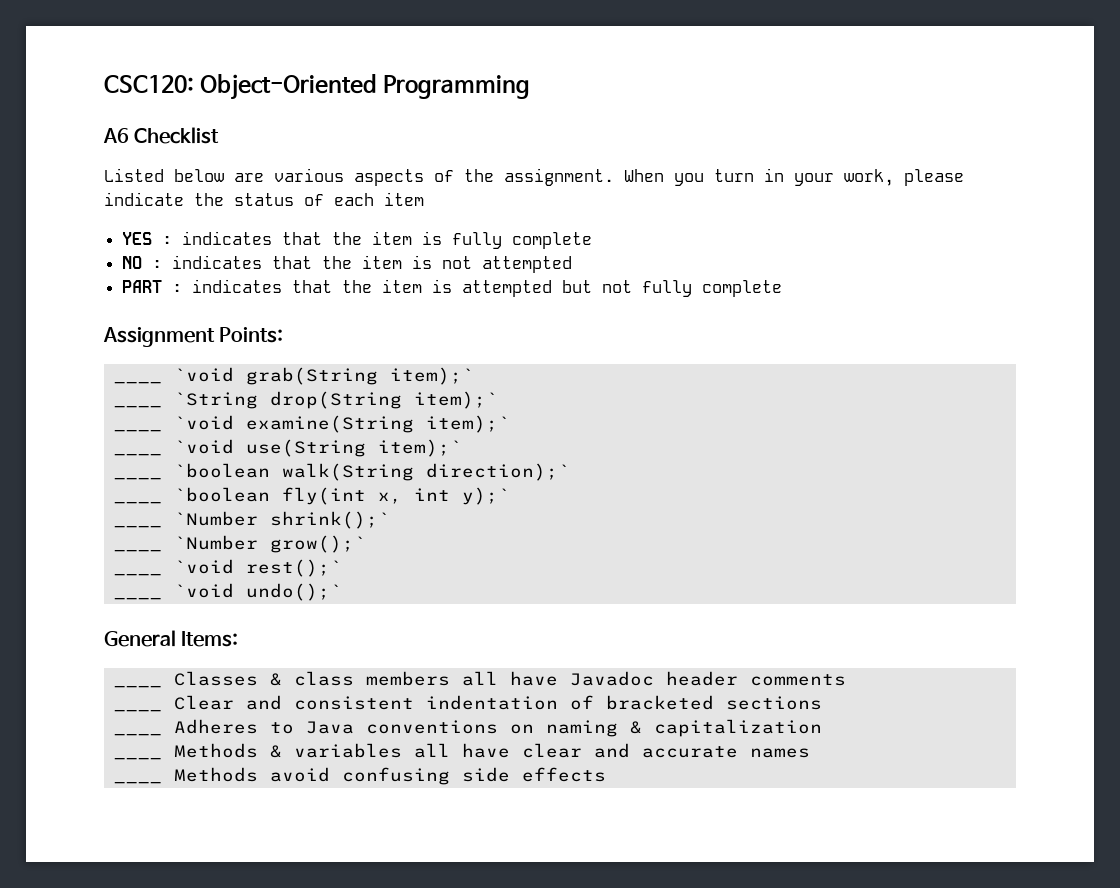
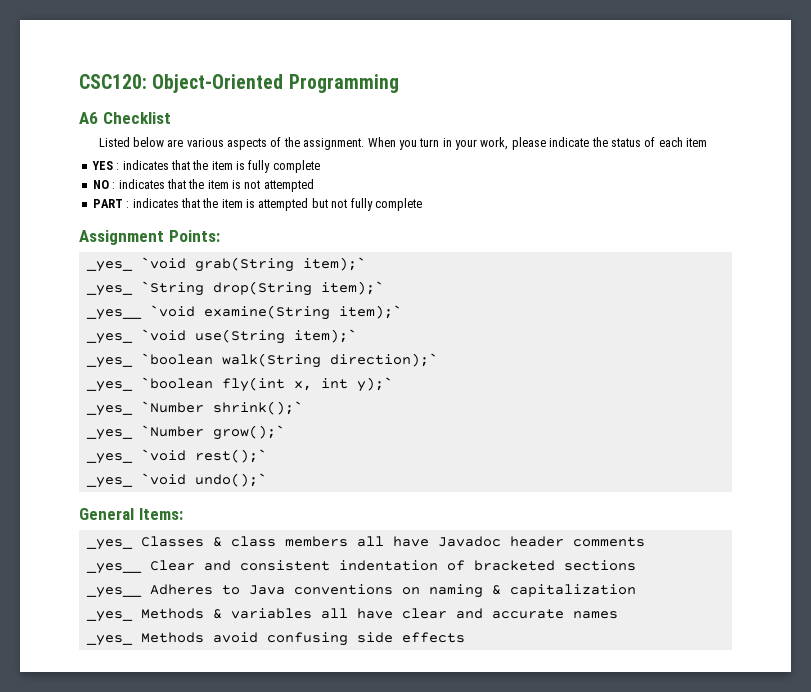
[113,381,162,384] ____ -> [85,261,133,272] _yes_
[113,405,162,408] ____ -> [85,285,133,296] _yes_
[113,429,162,432] ____ -> [85,309,142,320] _yes__
[113,453,162,456] ____ -> [85,333,133,344] _yes_
[113,477,162,480] ____ -> [85,357,133,368] _yes_
[113,501,162,504] ____ -> [85,381,133,392] _yes_
[113,525,162,528] ____ -> [85,405,133,416] _yes_
[113,549,162,552] ____ -> [85,429,133,440] _yes_
[113,573,162,576] ____ -> [85,453,133,464] _yes_
[113,597,162,600] ____ -> [85,477,133,488] _yes_
[113,685,162,688] ____ -> [85,539,133,550] _yes_
[113,709,162,712] ____ -> [85,563,142,574] _yes__
[113,733,162,736] ____ -> [85,587,142,598] _yes__
[113,757,162,760] ____ -> [85,611,133,622] _yes_
[113,781,162,784] ____ -> [85,635,133,646] _yes_

